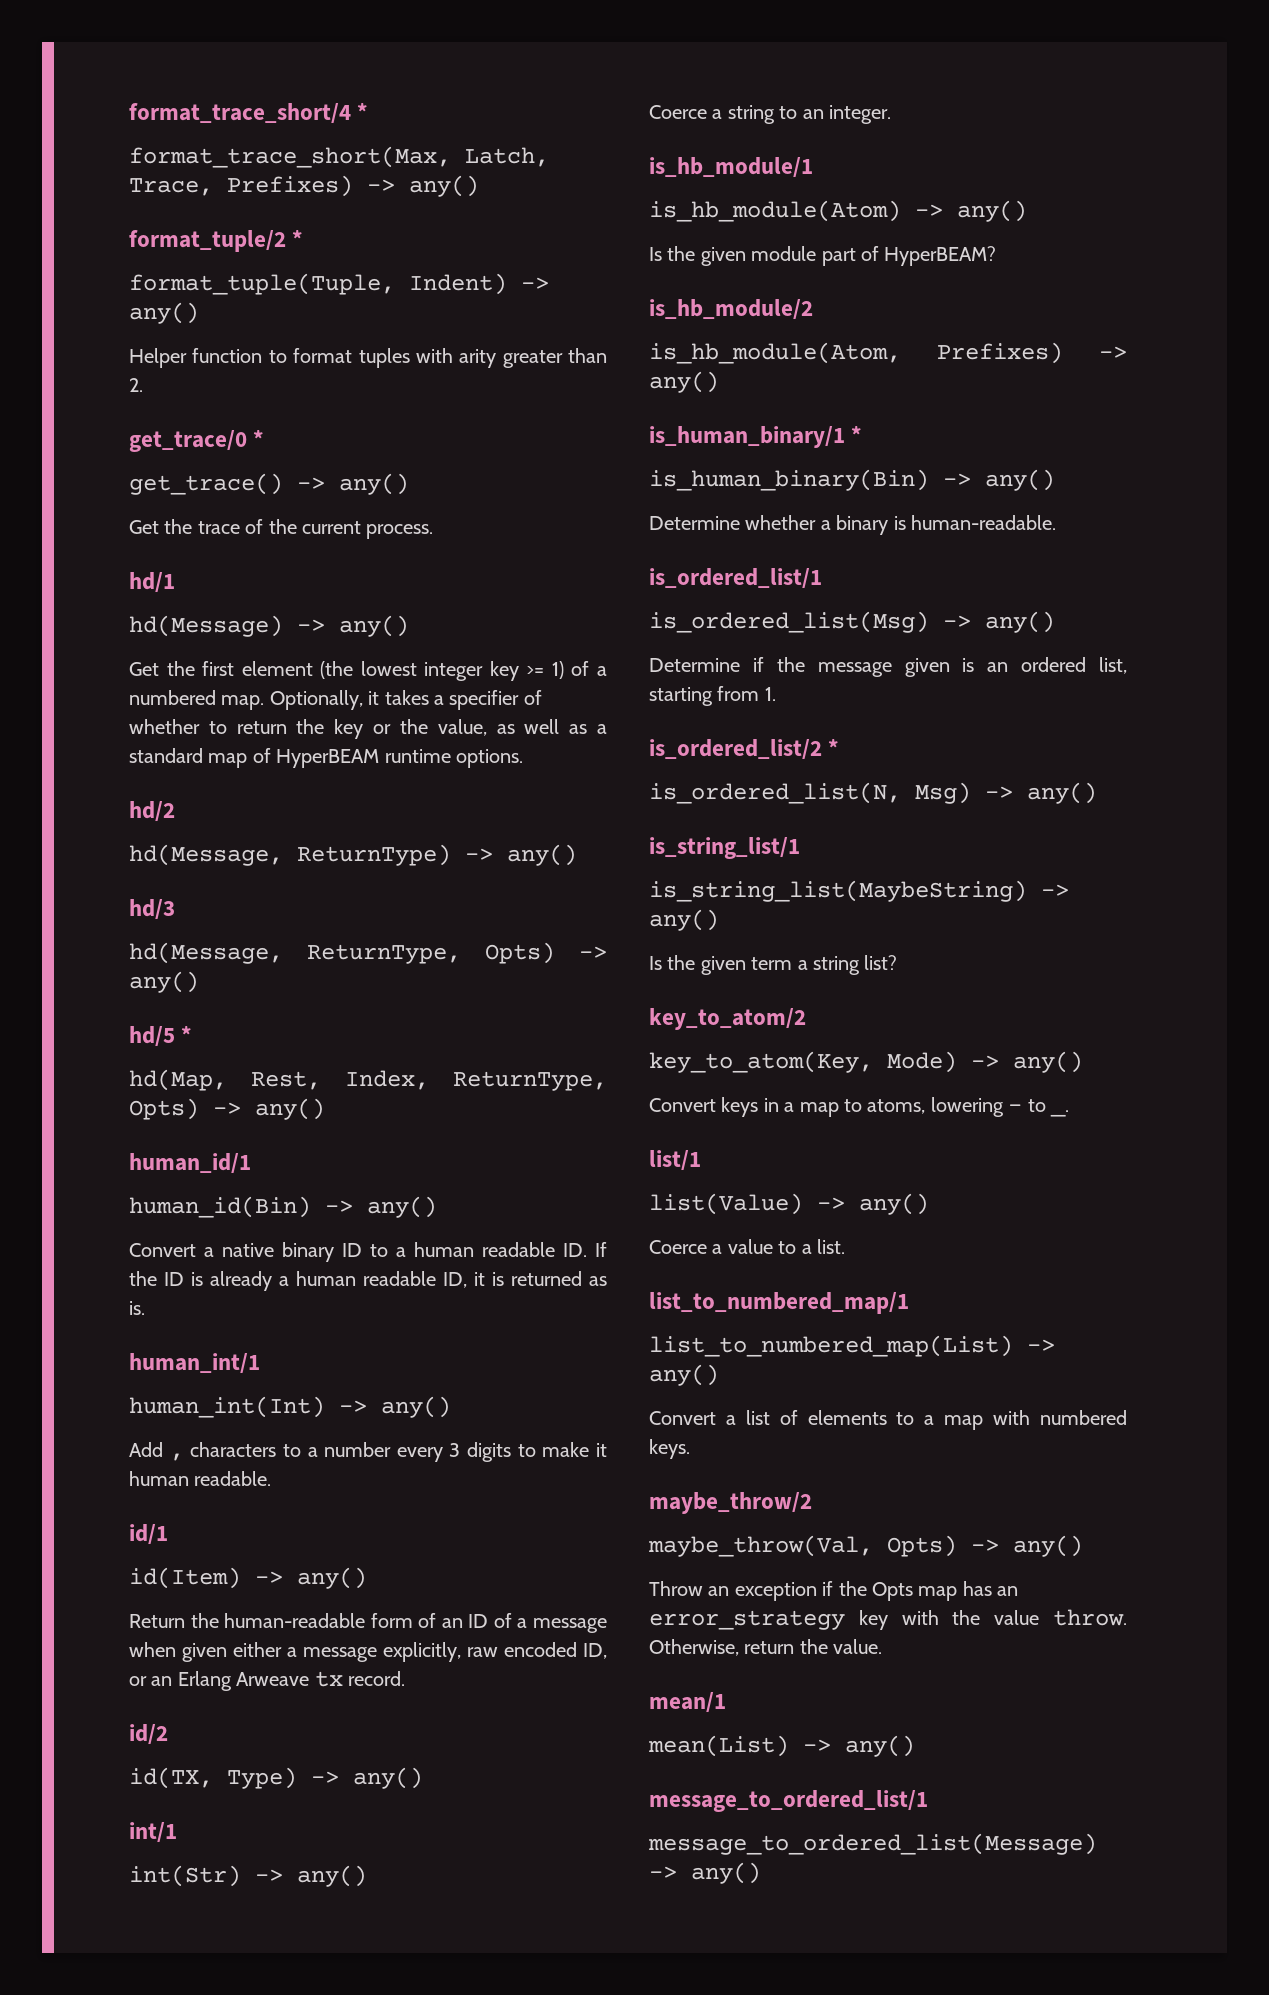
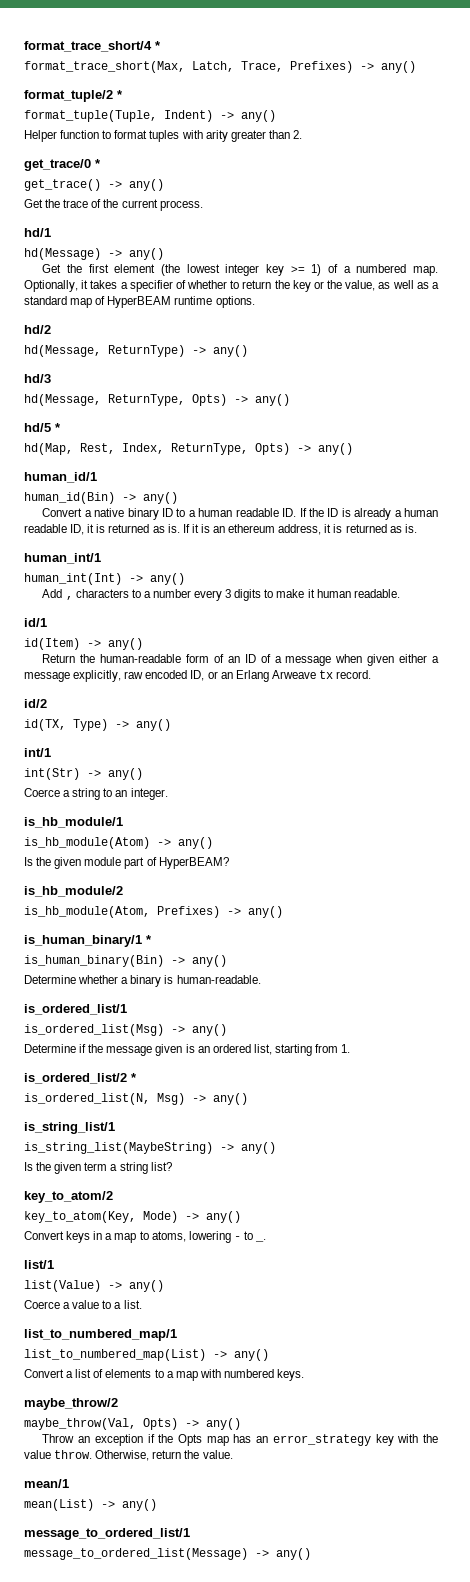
(145, 1308) none -> [182,524,417,535] If it is an ethereum address, it is returned as is.

